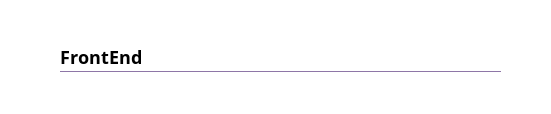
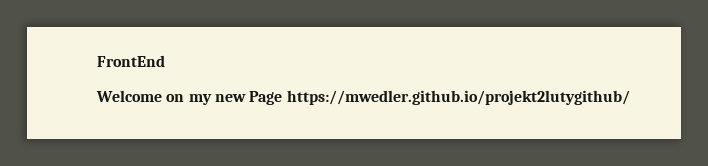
(142, 57) none -> [96,90,630,105] // Welcome on my new Page https://mwedler.github.io/projekt2lutygithub/

